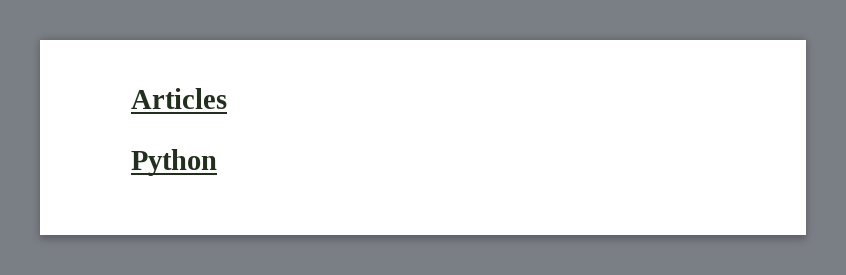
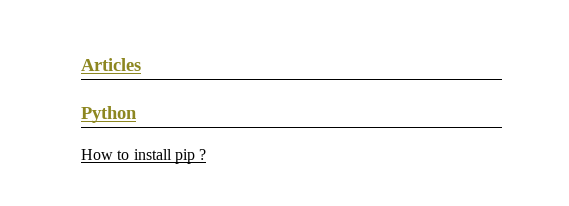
(217, 162) none -> [81,149,207,164] // How to install pip ?

